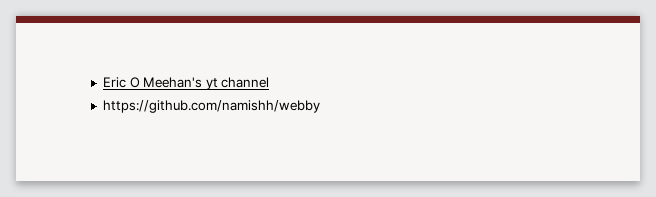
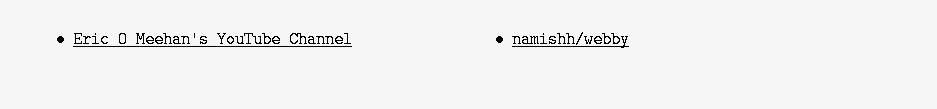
[205,77,270,90] [102,100,320,113] yt channel // https://github.com/namishh/webby -> [216,31,353,48] [511,31,630,48] YouTube Channel // namishh/webby

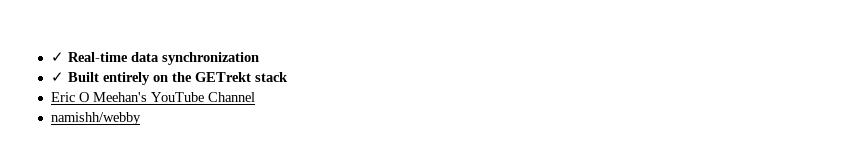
(72, 39) none -> [50,52,259,65] [50,72,288,85] ✓ Real-time data synchronization // ✓ Built entirely on the GETrekt stack //

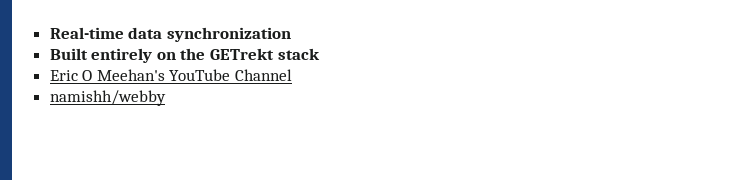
[50,52,64,62] ✓ -> (49, 33) none
[50,72,64,82] ✓ -> (291, 34) none

